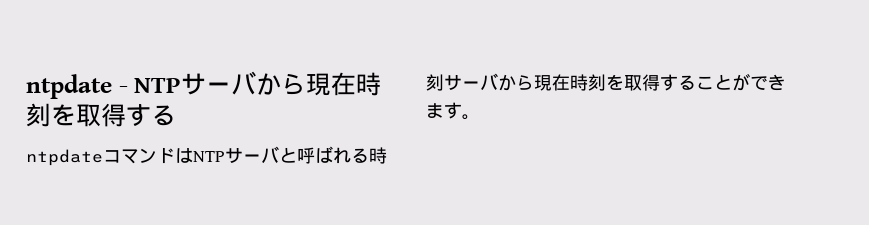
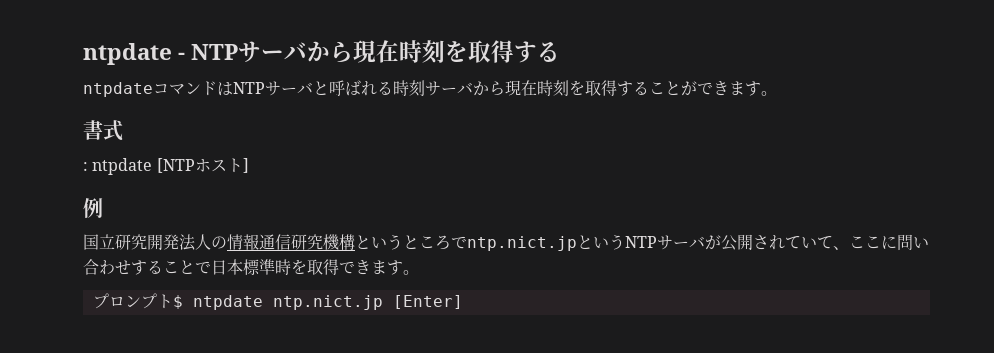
(480, 117) none -> [83,120,123,141] [83,158,249,175] [83,197,103,218] [83,234,929,251] [83,259,419,275] [92,293,463,310] // 書式 // : ntpdate [NTPホスト] // 例 // 国立研究開発法人の情報通信研究機構というところでntp.nict.jpというNTPサーバが公開されていて、ここに問い合わせすることで日本標準時を取得できます。 // プロンプト$ ntpdate ntp.nict.jp [Enter]

